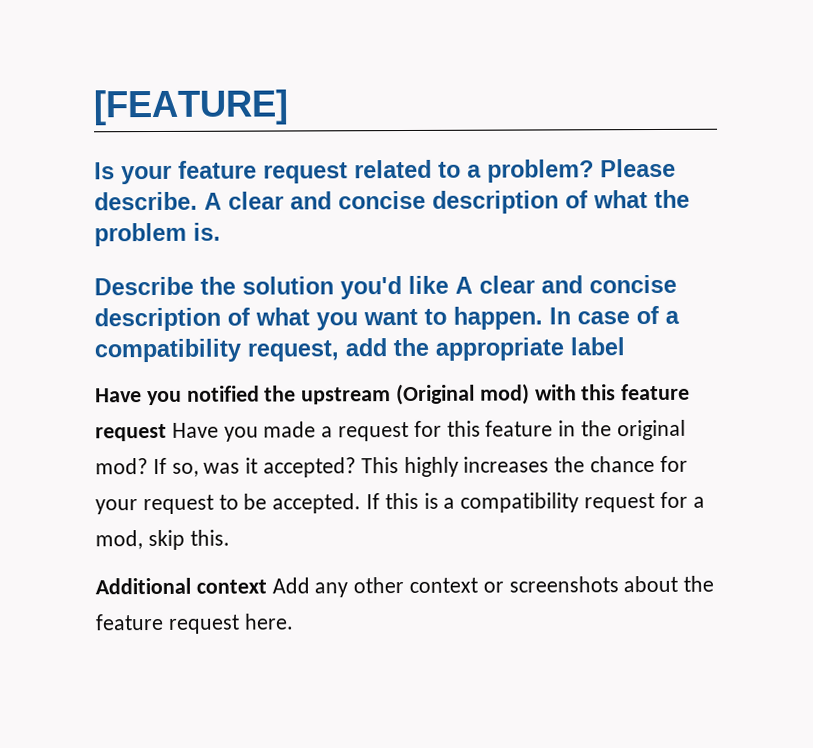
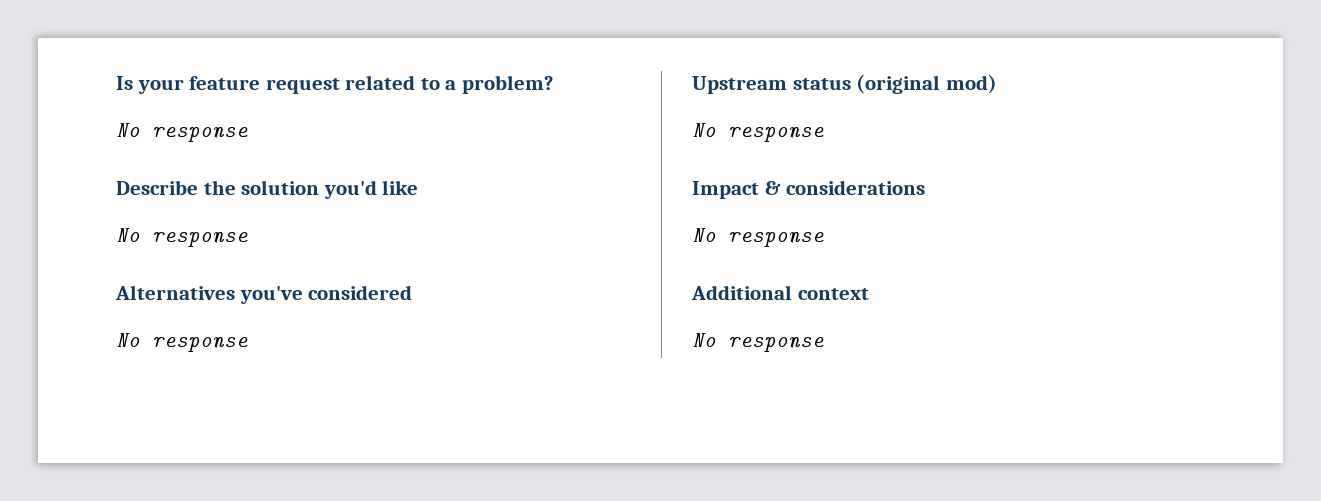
[93,89,288,126] [FEATURE] // -> (116, 83) none
[600,158,676,178] [94,189,690,214] [94,222,221,247] Please describe. A clear and concise description of what the problem is. -> [116,123,248,142] // No response
[455,274,677,294] [94,305,680,332] [94,337,625,363] [95,383,691,406] [95,419,686,442] [95,455,688,478] [95,491,705,515] [95,529,230,551] [95,575,715,598] [95,613,294,634] A clear and concise description of what you want to happen. In case of a compatibility request, add the appropriate label // Have you notified the upstream (Original mod) with this feature request Have you made a request for this feature in the original mod? If so, was it accepted? This highly increases the chance for your request to be accepted. If this is a compatibility request for a mod, skip this. // Additional context Add any other context or screenshots about the feature request here. -> [116,228,248,247] [115,285,413,304] [116,333,248,352] [692,74,997,94] [692,123,824,142] [692,180,926,199] [692,228,824,247] [691,285,869,300] [692,333,824,352] // No response // Alternatives you've considered // No response // Upstream status (original mod) // No response // Impact & considerations // No response // Additional context // No response

